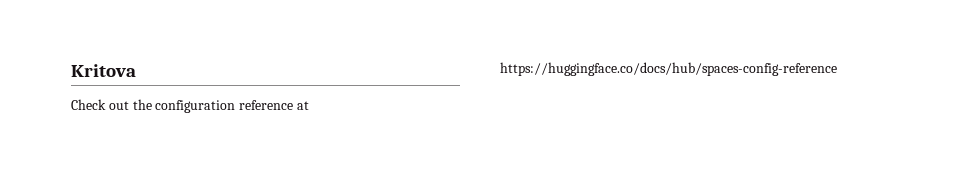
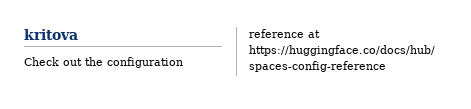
[71,64,136,77] Kritova -> [24,29,78,40] kritova

